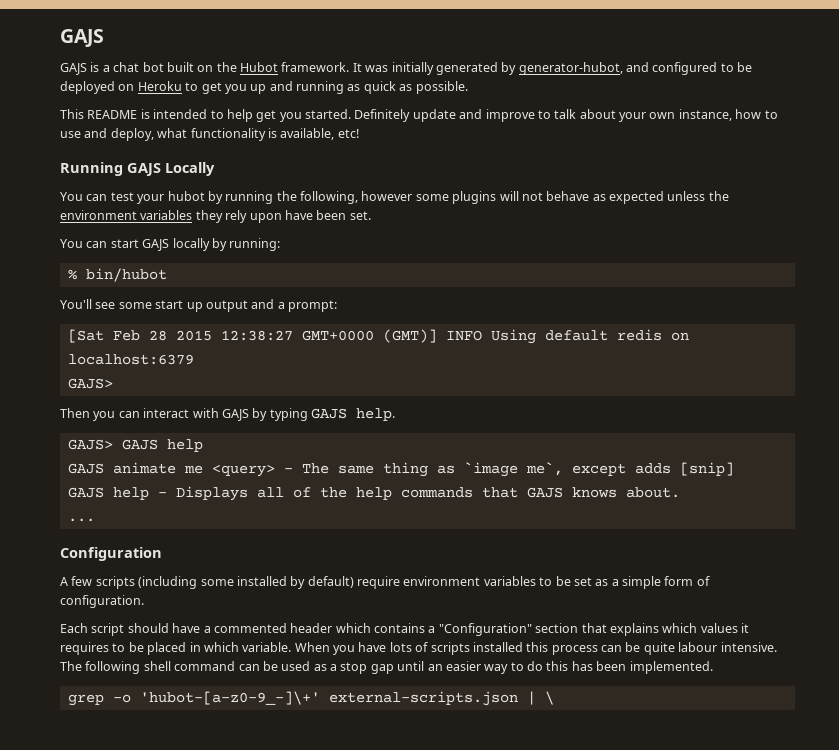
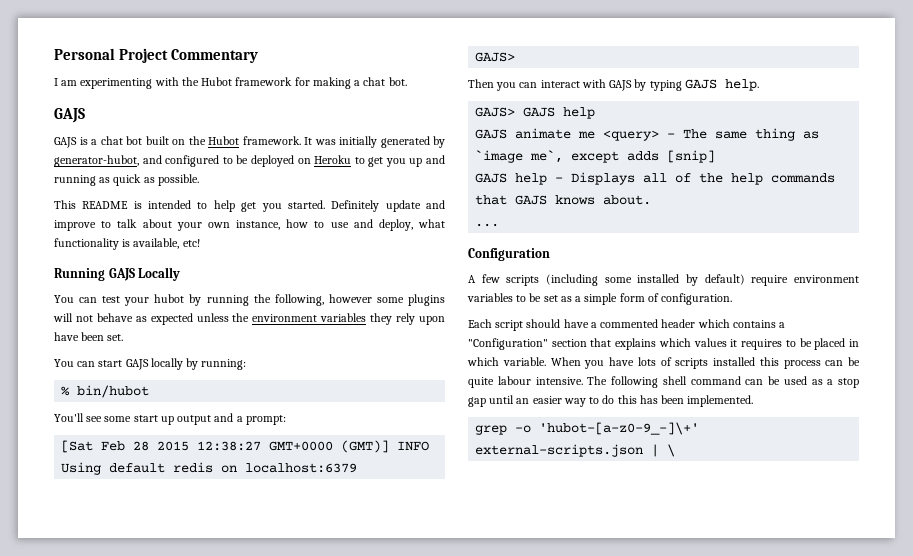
(60, 38) none -> [54,48,259,63] [54,77,407,89] Personal Project Commentary // I am experimenting with the Hubot framework for making a chat bot. //

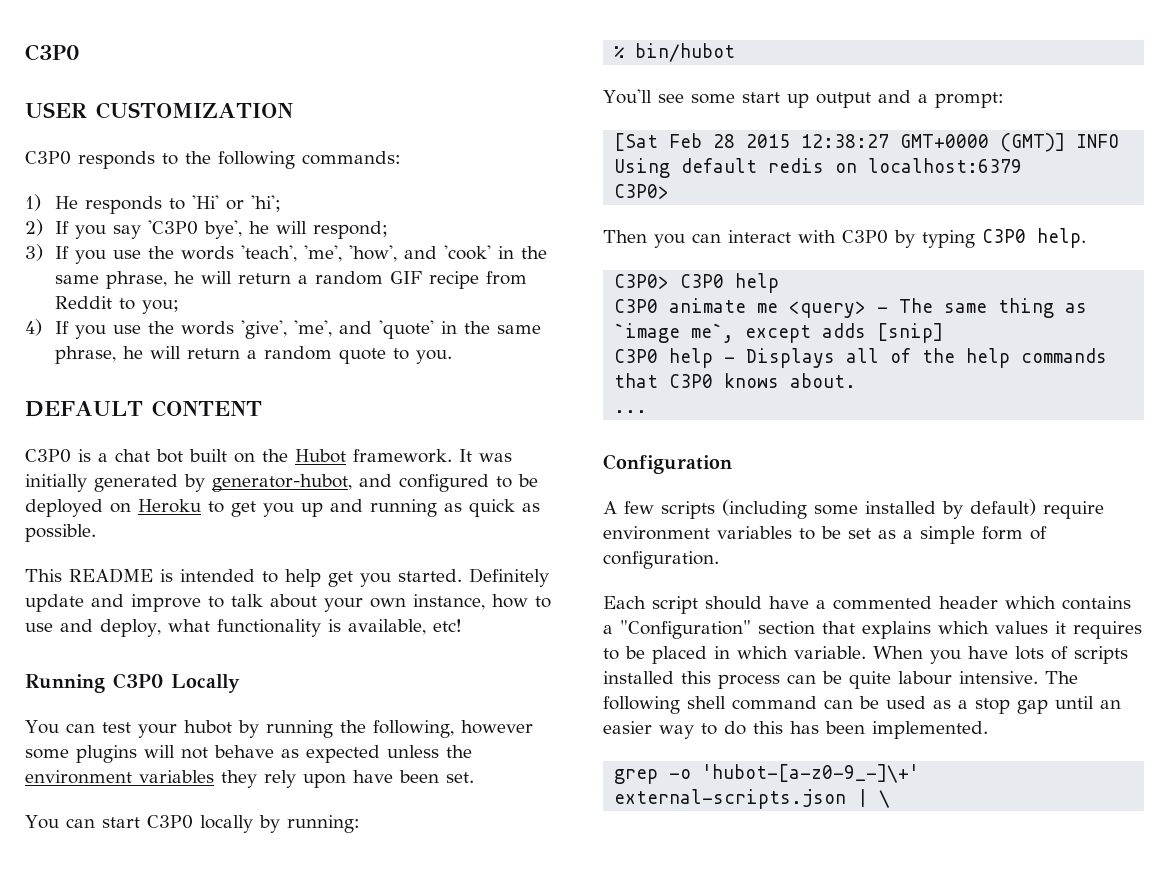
[54,48,259,63] [54,77,407,89] [54,108,85,123] [54,137,77,148] Personal Project Commentary // I am experimenting with the Hubot framework for making a chat bot. // GAJS // GAJS -> [25,44,80,61] [25,102,293,119] [25,151,401,169] [25,194,281,214] [25,219,388,239] [25,244,547,264] [54,271,527,289] [54,296,179,314] [25,319,541,339] [54,346,452,364] [25,400,262,417] [25,449,71,463] C3P0 // USER CUSTOMIZATION // C3P0 responds to the following commands: // 1) He responds to 'Hi' or 'hi'; // 2) If you say 'C3P0 bye', he will respond; // 3) If you use the words 'teach', 'me', 'how', and 'cook' in the same phrase, he will return a random GIF recipe from Reddit to you; // 4) If you use the words 'give', 'me', and 'quote' in the same phrase, he will return a random quote to you. // DEFAULT CONTENT // C3P0
[108,268,135,281] GAJS -> [113,673,163,689] C3P0
[125,359,149,370] GAJS -> [146,815,193,829] C3P0
[475,52,516,62] GAJS> -> [614,184,670,199] C3P0>
[609,80,633,91] GAJS -> [842,230,888,244] C3P0
[684,79,717,89] GAJS -> [982,229,1026,243] C3P0
[475,107,556,117] GAJS> GAJS -> [614,274,725,289] C3P0> C3P0
[475,129,508,139] GAJS -> [614,299,659,313] C3P0
[475,173,508,183] GAJS -> [614,349,659,363] C3P0
[515,195,548,205] GAJS -> [669,374,714,388] C3P0

